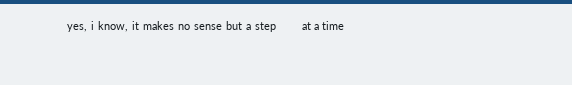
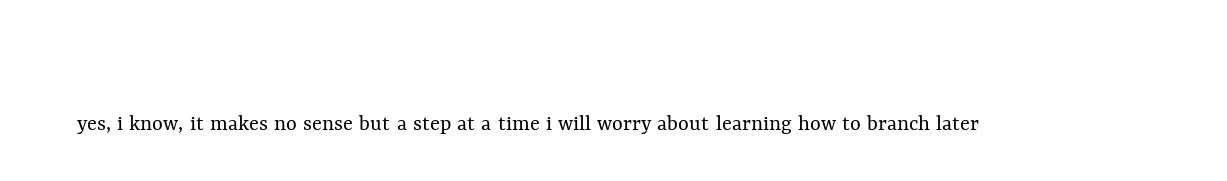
(344, 25) none -> [545,115,980,134] i will worry about learning how to branch later

